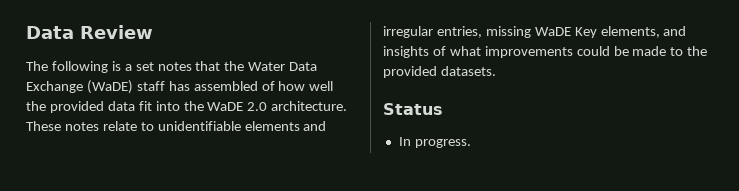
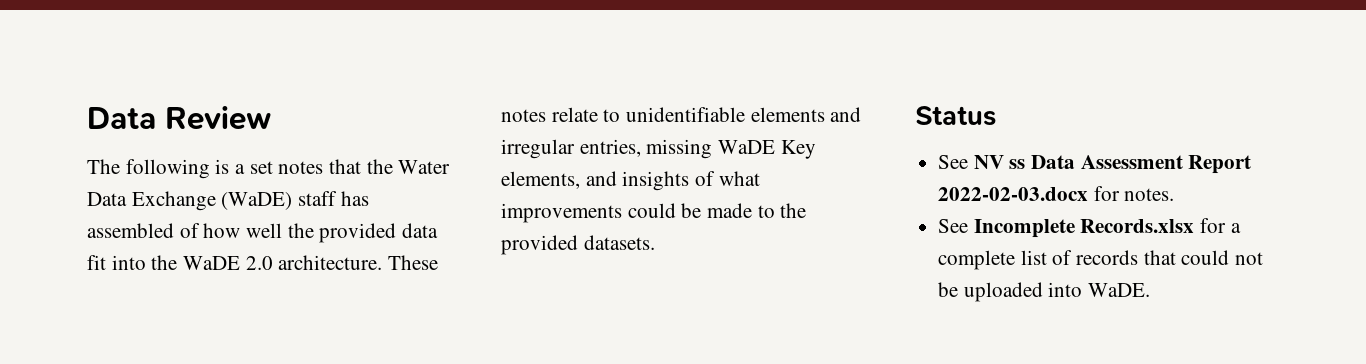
[398,137,471,148] In progress. -> [938,155,1252,174] [938,186,1175,201] [938,218,1241,238] [938,250,1264,270] [938,282,1151,302] See NV ss Data Assessment Report 2022-02-03.docx for notes. // See Incomplete Records.xlsx for a complete list of records that could not be uploaded into WaDE.

